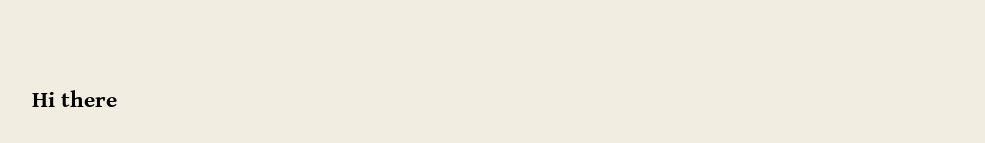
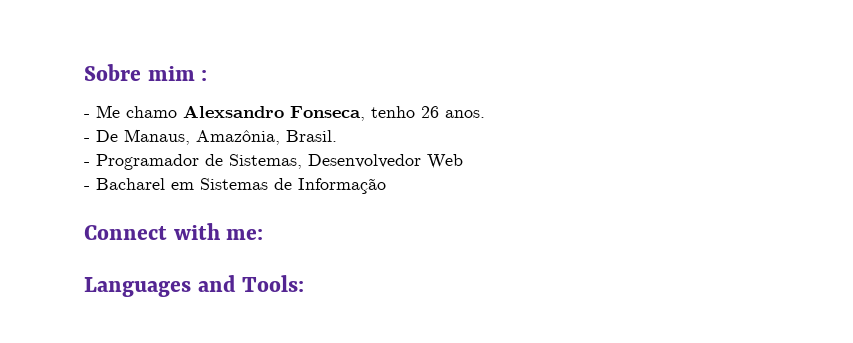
[32,90,118,107] Hi there -> [84,64,208,81] [84,105,485,121] [84,129,337,145] [84,154,463,170] [84,178,386,194] [84,223,264,240] [84,275,305,297] Sobre mim : // - Me chamo Alexsandro Fonseca, tenho 26 anos. // - De Manaus, Amazônia, Brasil. // - Programador de Sistemas, Desenvolvedor Web // - Bacharel em Sistemas de Informação // Connect with me: // Languages and Tools:

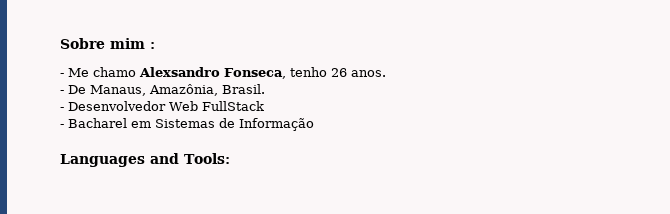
[96,154,302,170] Programador de Sistemas, -> (64, 109) none
(463, 161) none -> [201,101,264,111] FullStack
[84,223,264,240] // Connect with me: -> (314, 124) none

